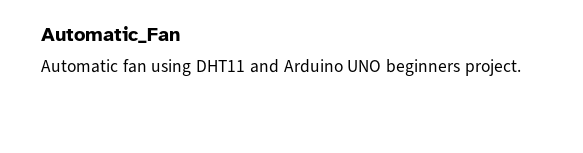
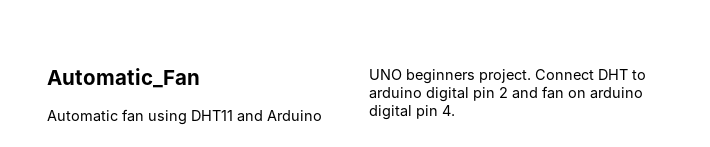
(521, 67) none -> [535,69,646,80] [369,86,643,102] [369,105,455,120] Connect DHT to arduino digital pin 2 and fan on arduino digital pin 4.

